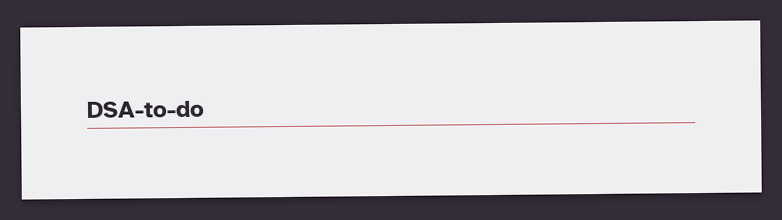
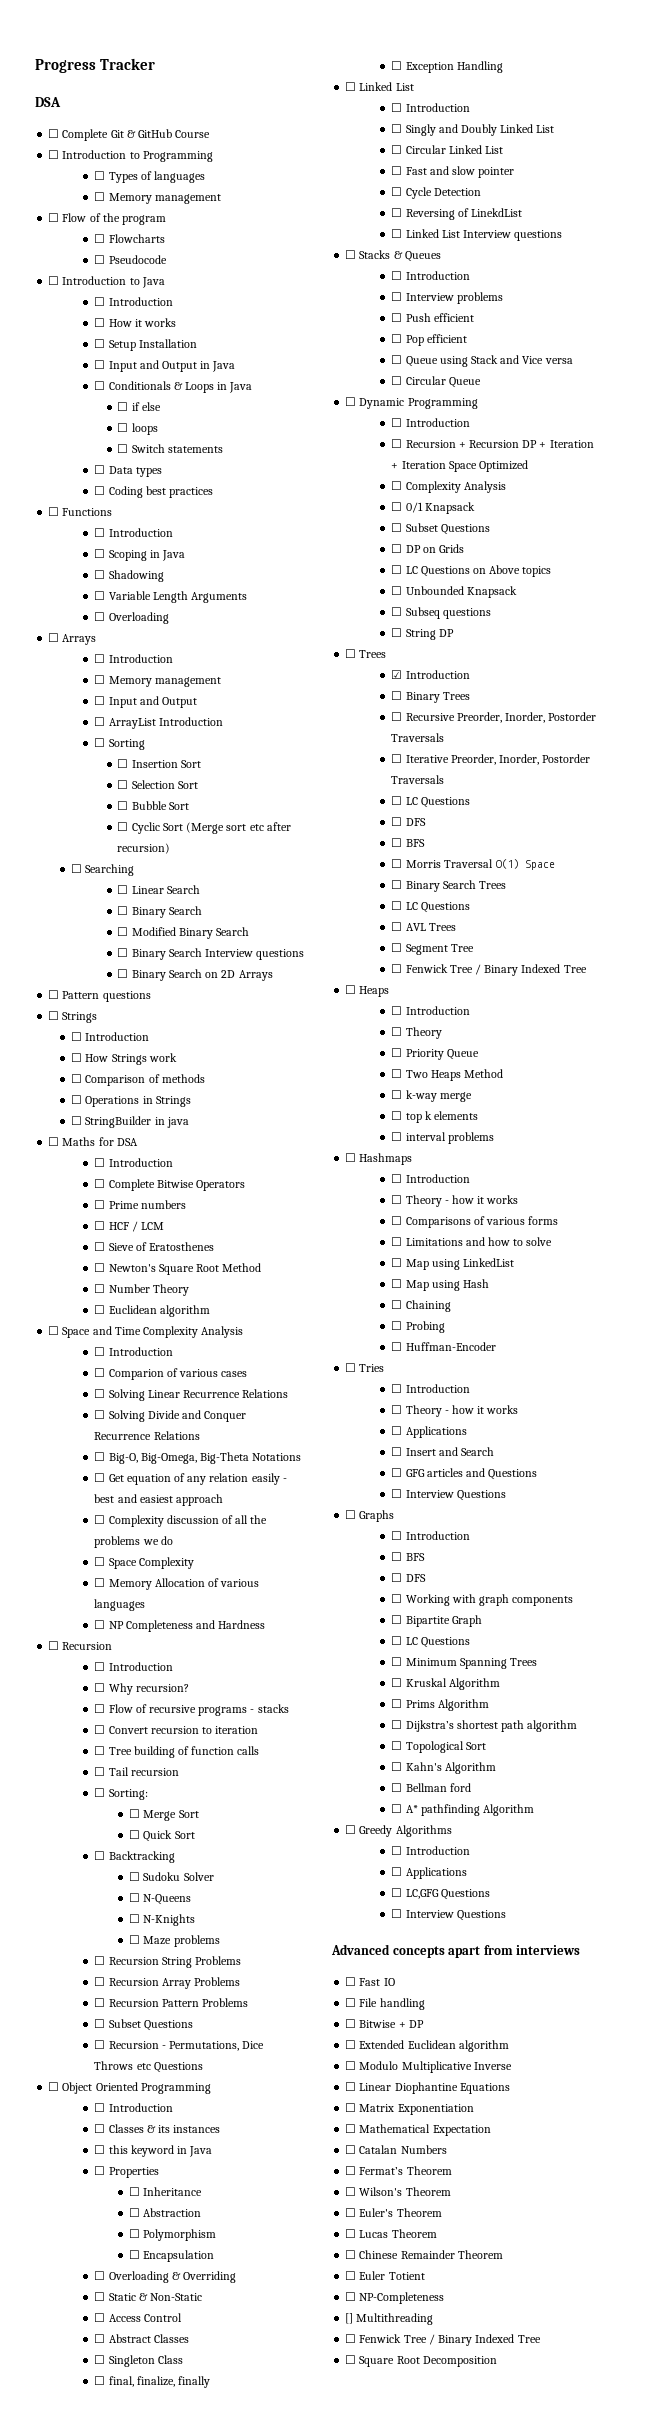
[86,100,205,118] DSA-to-do -> [35,58,156,73] [35,97,61,107] [48,129,211,141] [48,150,213,162] [94,171,205,183] [94,192,221,204] [48,213,167,225] [94,234,165,243] [94,255,167,264] [48,276,165,288] [94,297,173,306] [94,318,176,327] [94,339,197,351] [94,360,236,372] [94,381,253,393] [117,402,161,411] [117,423,158,435] [117,444,223,453] [94,465,162,477] [94,486,213,498] [48,507,113,516] [94,528,173,537] [94,549,185,561] [94,570,164,582] [94,591,247,603] [94,612,169,624] [48,633,97,645] [94,654,173,663] [94,675,221,687] [94,696,197,708] [94,717,223,729] [94,738,145,750] [117,759,201,768] [117,780,198,789] [117,801,189,810] [117,822,291,834] [117,843,171,854] [71,864,135,876] [117,885,200,894] [117,906,202,918] [117,927,250,939] [117,948,305,960] [117,969,273,981] [48,990,151,1002] [48,1011,98,1023] [71,1032,150,1041] [71,1053,177,1065] [71,1074,205,1086] [71,1095,191,1107] [71,1116,189,1128] [48,1137,138,1146] [94,1158,173,1167] [94,1179,245,1191] [94,1200,186,1209] [94,1221,164,1232] [94,1242,214,1251] [94,1263,262,1275] [94,1284,189,1296] [94,1305,210,1317] [48,1326,244,1338] [94,1347,173,1356] [94,1368,248,1380] [94,1389,289,1401] [94,1410,247,1422] [94,1431,200,1440] [94,1452,302,1464] [94,1473,287,1485] [94,1494,223,1506] [94,1515,268,1527] [94,1536,173,1548] [94,1557,194,1569] [94,1578,260,1590] [94,1599,146,1611] [94,1620,266,1632] [48,1641,113,1650] [94,1662,173,1671] [94,1683,189,1695] [94,1704,289,1716] [94,1725,259,1734] [94,1746,260,1758] [94,1767,179,1776] [94,1788,148,1800] [129,1809,199,1821] [129,1830,195,1842] [94,1851,175,1863] [129,1872,214,1881] [129,1893,192,1905] [129,1914,196,1926] [129,1935,220,1947] [94,1956,241,1968] [94,1977,240,1989] [94,1998,248,2007] [94,2019,193,2031] [94,2040,265,2051] [94,2061,203,2073] [48,2082,211,2094] [94,2103,173,2112] [94,2124,221,2133] [94,2145,213,2157] [94,2166,159,2178] [129,2187,203,2196] [129,2208,202,2217] [129,2229,217,2241] [129,2250,215,2262] [94,2271,236,2283] [94,2292,202,2301] [94,2313,182,2322] [94,2334,189,2343] [94,2355,183,2367] [94,2376,210,2388] [391,61,503,73] [345,82,414,91] [391,103,470,112] [391,124,555,136] [391,145,503,154] [391,166,515,178] [391,187,481,199] [391,208,522,220] [391,229,563,241] [345,250,441,262] [391,271,470,280] [391,292,503,304] [391,313,474,322] [391,334,467,346] [391,355,573,367] [391,376,481,388] [345,397,478,409] [391,418,470,427] [391,439,594,448] [391,460,528,472] [391,481,506,493] [391,502,475,514] [391,523,490,535] [391,544,464,553] [391,565,552,577] [391,586,517,598] [391,607,491,619] [391,628,454,640] [345,649,387,658] [391,670,470,679] [391,691,470,703] [391,712,597,723] [391,733,445,742] [391,754,591,765] [391,775,445,784] [391,796,470,808] [391,817,426,826] [391,838,425,847] [391,859,555,870] [391,880,506,892] [391,901,470,913] [391,922,456,931] [391,943,474,955] [391,964,587,976] [345,985,390,997] [391,1006,470,1015] [391,1027,442,1039] [391,1048,479,1060] [391,1069,503,1081] [391,1090,472,1102] [391,1111,478,1123] [391,1132,494,1144] [345,1153,413,1165] [391,1174,470,1183] [391,1195,519,1207] [391,1216,559,1228] [391,1237,553,1246] [391,1258,514,1270] [391,1279,489,1291] [391,1300,451,1312] [391,1321,445,1333] [391,1342,496,1351] [345,1363,385,1372] [391,1384,470,1393] [391,1405,519,1417] [391,1426,467,1438] [391,1447,494,1456] [391,1468,538,1480] [391,1489,506,1501] [345,1510,395,1522] [391,1531,470,1540] [391,1552,425,1561] [391,1573,426,1582] [391,1594,574,1606] [391,1615,482,1627] [391,1636,470,1648] [391,1657,537,1669] [391,1678,500,1690] [391,1699,489,1711] [391,1720,578,1732] [391,1741,486,1753] [391,1762,496,1774] [391,1783,471,1792] [391,1804,534,1816] [345,1825,452,1837] [391,1846,470,1855] [391,1867,467,1879] [391,1888,490,1900] [391,1909,506,1921] [331,1944,581,1958] [345,1977,395,1986] [345,1998,425,2010] [345,2019,424,2028] [345,2040,509,2052] [345,2061,512,2073] [345,2082,510,2094] [345,2103,474,2115] [345,2124,491,2136] [345,2145,447,2154] [345,2166,452,2175] [345,2187,451,2196] [345,2208,442,2217] [345,2229,437,2238] [345,2250,503,2259] [345,2271,425,2280] [345,2292,445,2304] [345,2313,434,2325] [345,2334,541,2346] [345,2355,497,2367] Progress Tracker // DSA // ☐ Complete Git & GitHub Course // ☐ Introduction to Programming // ☐ Types of languages // ☐ Memory management // ☐ Flow of the program // ☐ Flowcharts // ☐ Pseudocode // ☐ Introduction to Java // ☐ Introduction // ☐ How it works // ☐ Setup Installation // ☐ Input and Output in Java // ☐ Conditionals & Loops in Java // ☐ if else // ☐ loops // ☐ Switch statements // ☐ Data types // ☐ Coding best practices // ☐ Functions // ☐ Introduction // ☐ Scoping in Java // ☐ Shadowing // ☐ Variable Length Arguments // ☐ Overloading // ☐ Arrays // ☐ Introduction // ☐ Memory management // ☐ Input and Output // ☐ ArrayList Introduction // ☐ Sorting // ☐ Insertion Sort // ☐ Selection Sort // ☐ Bubble Sort // ☐ Cyclic Sort (Merge sort etc after recursion) // ☐ Searching // ☐ Linear Search // ☐ Binary Search // ☐ Modified Binary Search // ☐ Binary Search Interview questions // ☐ Binary Search on 2D Arrays // ☐ Pattern questions // ☐ Strings // ☐ Introduction // ☐ How Strings work // ☐ Comparison of methods // ☐ Operations in Strings // ☐ StringBuilder in java // ☐ Maths for DSA // ☐ Introduction // ☐ Complete Bitwise Operators // ☐ Prime numbers // ☐ HCF / LCM // ☐ Sieve of Eratosthenes // ☐ Newton's Square Root Method // ☐ Number Theory // ☐ Euclidean algorithm // ☐ Space and Time Complexity Analysis // ☐ Introduction // ☐ Comparion of various cases // ☐ Solving Linear Recurrence Relations // ☐ Solving Divide and Conquer Recurrence Relations // ☐ Big-O, Big-Omega, Big-Theta Notations // ☐ Get equation of any relation easily - best and easiest approach // ☐ Complexity discussion of all the problems we do // ☐ Space Complexity // ☐ Memory Allocation of various languages // ☐ NP Completeness and Hardness // ☐ Recursion // ☐ Introduction // ☐ Why recursion? // ☐ Flow of recursive programs - stacks // ☐ Convert recursion to iteration // ☐ Tree building of function calls // ☐ Tail recursion // ☐ Sorting: // ☐ Merge Sort // ☐ Quick Sort // ☐ Backtracking // ☐ Sudoku Solver // ☐ N-Queens // ☐ N-Knights // ☐ Maze problems // ☐ Recursion String Problems // ☐ Recursion Array Problems // ☐ Recursion Pattern Problems // ☐ Subset Questions // ☐ Recursion - Permutations, Dice Throws etc Questions // ☐ Object Oriented Programming // ☐ Introduction // ☐ Classes & its instances // ☐ this keyword in Java // ☐ Properties // ☐ Inheritance // ☐ Abstraction // ☐ Polymorphism // ☐ Encapsulation // ☐ Overloading & Overriding // ☐ Static & Non-Static // ☐ Access Control // ☐ Abstract Classes // ☐ Singleton Class // ☐ final, finalize, finally // ☐ Exception Handling // ☐ Linked List // ☐ Introduction // ☐ Singly and Doubly Linked List // ☐ Circular Linked List // ☐ Fast and slow pointer // ☐ Cycle Detection // ☐ Reversing of LinekdList // ☐ Linked List Interview questions // ☐ Stacks & Queues // ☐ Introduction // ☐ Interview problems // ☐ Push efficient // ☐ Pop efficient // ☐ Queue using Stack and Vice versa // ☐ Circular Queue // ☐ Dynamic Programming // ☐ Introduction // ☐ Recursion + Recursion DP + Iteration + Iteration Space Optimized // ☐ Complexity Analysis // ☐ 0/1 Knapsack // ☐ Subset Questions // ☐ DP on Grids // ☐ LC Questions on Above topics // ☐ Unbounded Knapsack // ☐ Subseq questions // ☐ String DP // ☐ Trees // ☑ Introduction // ☐ Binary Trees // ☐ Recursive Preorder, Inorder, Postorder Traversals // ☐ Iterative Preorder, Inorder, Postorder Traversals // ☐ LC Questions // ☐ DFS // ☐ BFS // ☐ Morris Traversal O(1) Space // ☐ Binary Search Trees // ☐ LC Questions // ☐ AVL Trees // ☐ Segment Tree // ☐ Fenwick Tree / Binary Indexed Tree // ☐ Heaps // ☐ Introduction // ☐ Theory // ☐ Priority Queue // ☐ Two Heaps Method // ☐ k-way merge // ☐ top k elements // ☐ interval problems // ☐ Hashmaps // ☐ Introduction // ☐ Theory - how it works // ☐ Comparisons of various forms // ☐ Limitations and how to solve // ☐ Map using LinkedList // ☐ Map using Hash // ☐ Chaining // ☐ Probing // ☐ Huffman-Encoder // ☐ Tries // ☐ Introduction // ☐ Theory - how it works // ☐ Applications // ☐ Insert and Search // ☐ GFG articles and Questions // ☐ Interview Questions // ☐ Graphs // ☐ Introduction // ☐ BFS // ☐ DFS // ☐ Working with graph components // ☐ Bipartite Graph // ☐ LC Questions // ☐ Minimum Spanning Trees // ☐ Kruskal Algorithm // ☐ Prims Algorithm // ☐ Dijkstra’s shortest path algorithm // ☐ Topological Sort // ☐ Kahn's Algorithm // ☐ Bellman ford // ☐ A* pathfinding Algorithm // ☐ Greedy Algorithms // ☐ Introduction // ☐ Applications // ☐ LC,GFG Questions // ☐ Interview Questions // Advanced concepts apart from interviews // ☐ Fast IO // ☐ File handling // ☐ Bitwise + DP // ☐ Extended Euclidean algorithm // ☐ Modulo Multiplicative Inverse // ☐ Linear Diophantine Equations // ☐ Matrix Exponentiation // ☐ Mathematical Expectation // ☐ Catalan Numbers // ☐ Fermat’s Theorem // ☐ Wilson's Theorem // ☐ Euler's Theorem // ☐ Lucas Theorem // ☐ Chinese Remainder Theorem // ☐ Euler Totient // ☐ NP-Completeness // [] Multithreading // ☐ Fenwick Tree / Binary Indexed Tree // ☐ Square Root Decomposition

